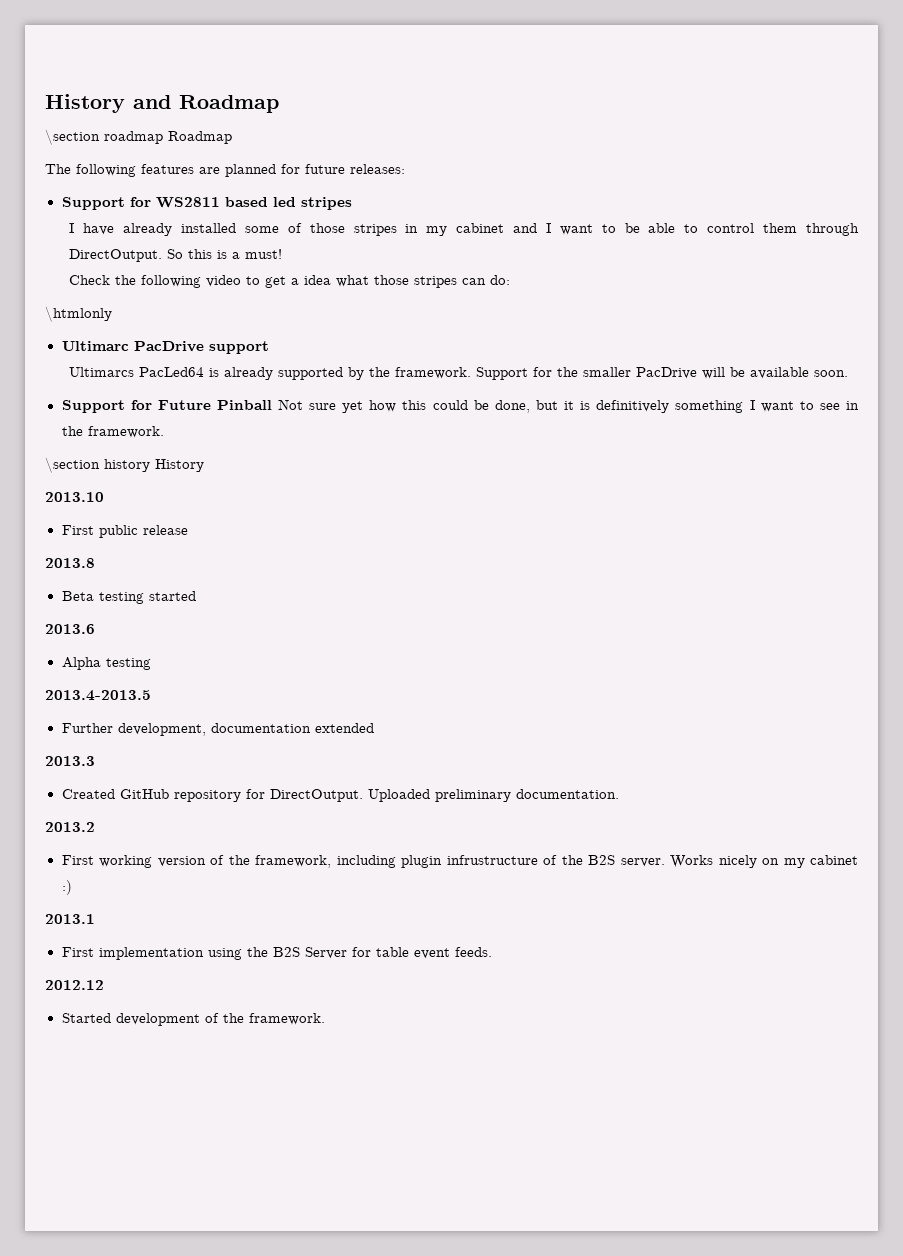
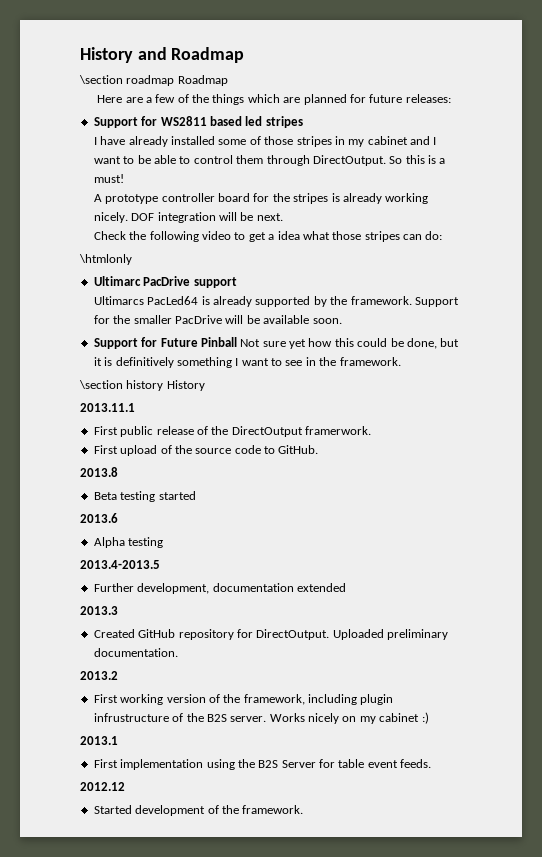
[45,164,194,177] The following features -> [97,94,280,105] Here are a few of the things which
(283, 254) none -> [93,193,429,204] [93,212,283,223] // A prototype controller board for the stripes is already working nicely. DOF integration will be next.
[45,492,104,502] 2013.10 -> [80,403,135,412] 2013.11.1
(188, 530) none -> [196,426,371,437] [93,445,319,456] of the DirectOutput framerwork. // First upload of the source code to GitHub.

